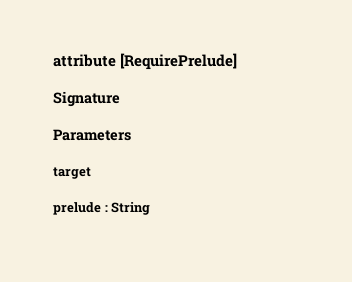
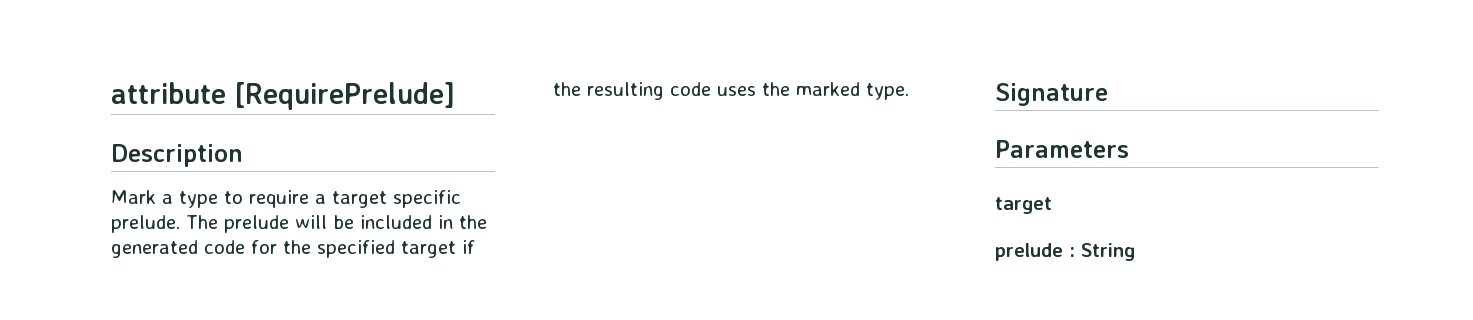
(238, 61) none -> [111,144,243,167] [111,190,461,208] [111,215,487,233] [111,240,475,258] [553,82,909,100] // Description // Mark a type to require a target specific prelude. The prelude will be included in the generated code for the specified target if the resulting code uses the marked type.

